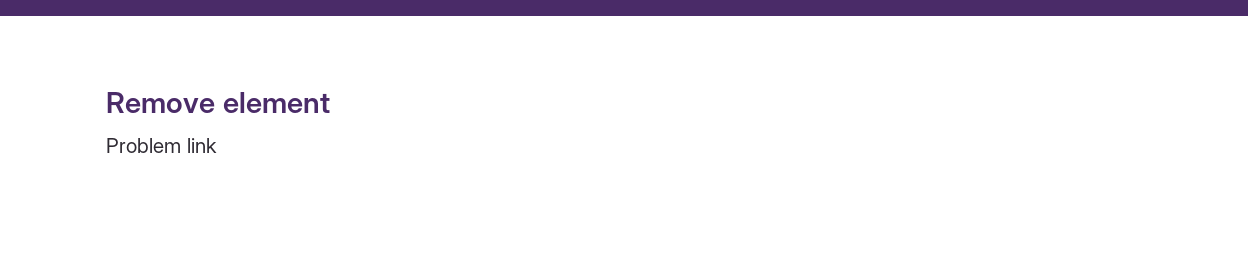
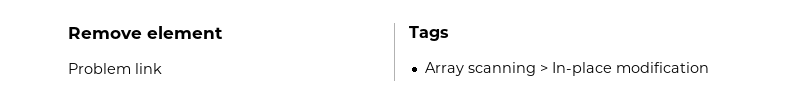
(217, 145) none -> [409,26,449,41] [424,62,709,76] // Tags // Array scanning > In-place modification

